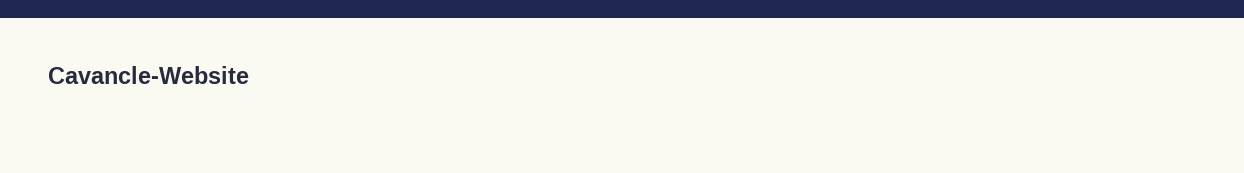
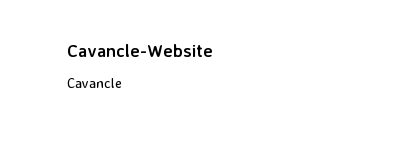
(249, 75) none -> [67,78,122,88] // Cavancle

